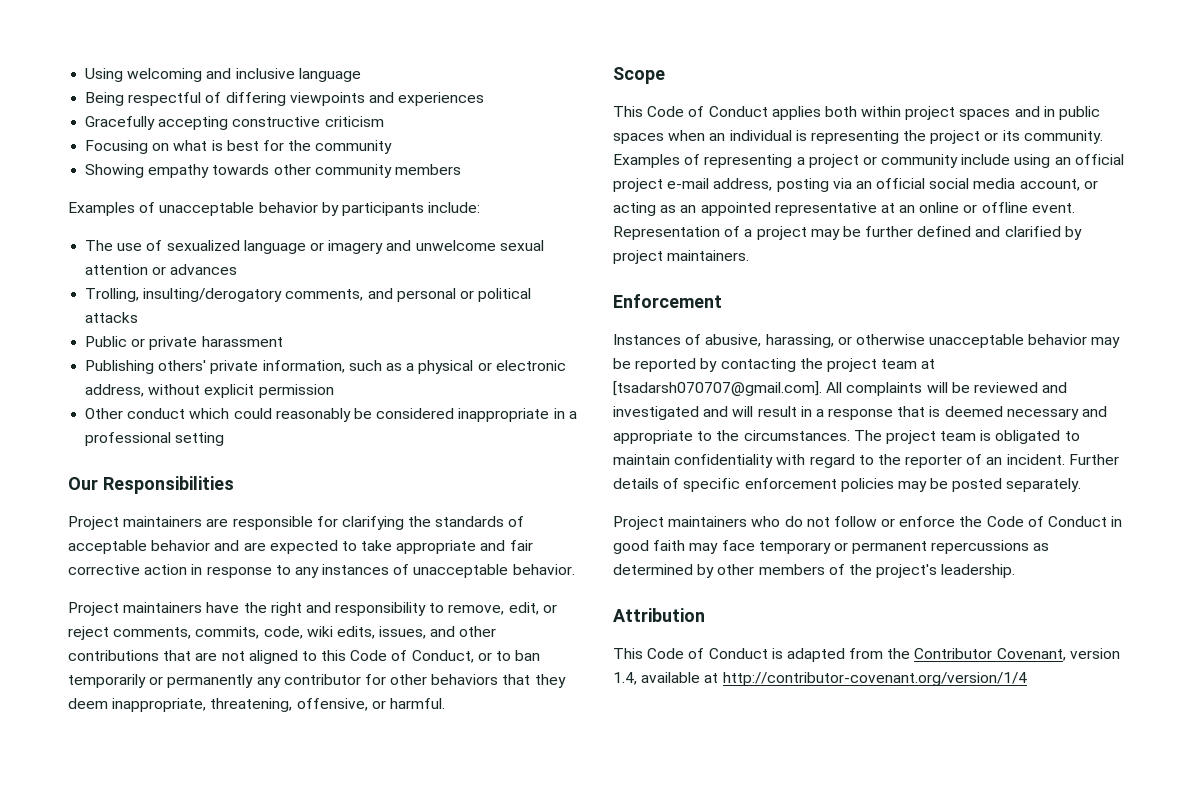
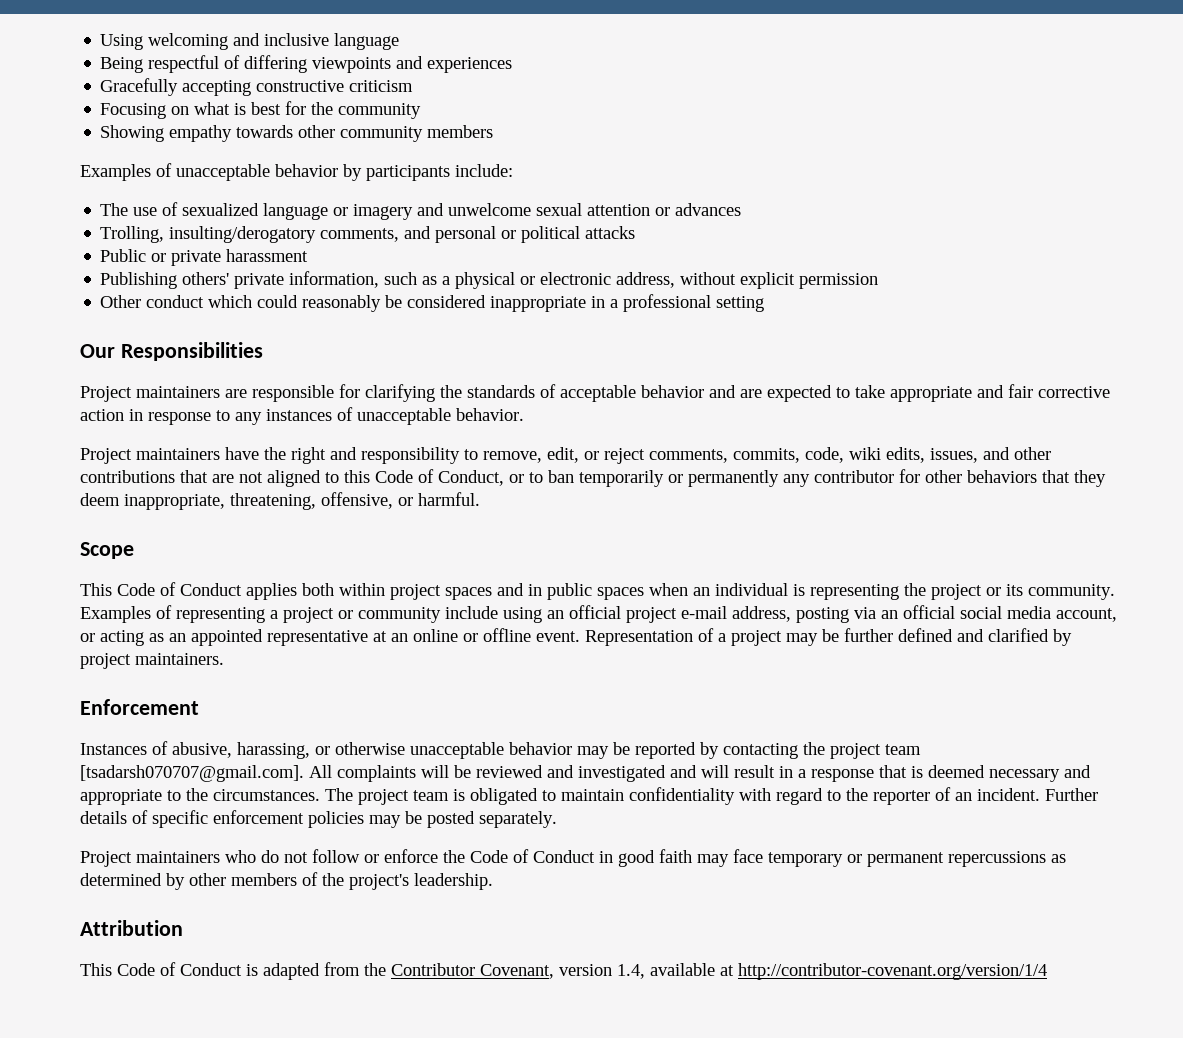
[921,359,936,369] at -> (921, 749) none

